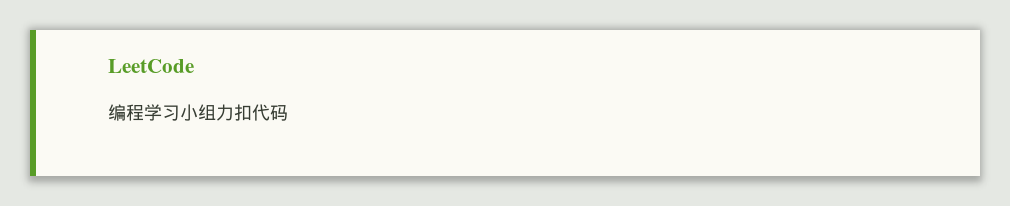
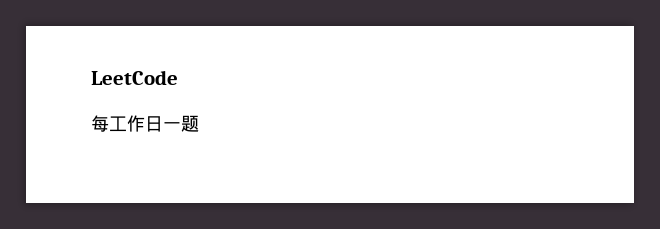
[108,104,288,121] 编程学习小组力扣代码 -> [91,115,199,132] 每工作日一题

